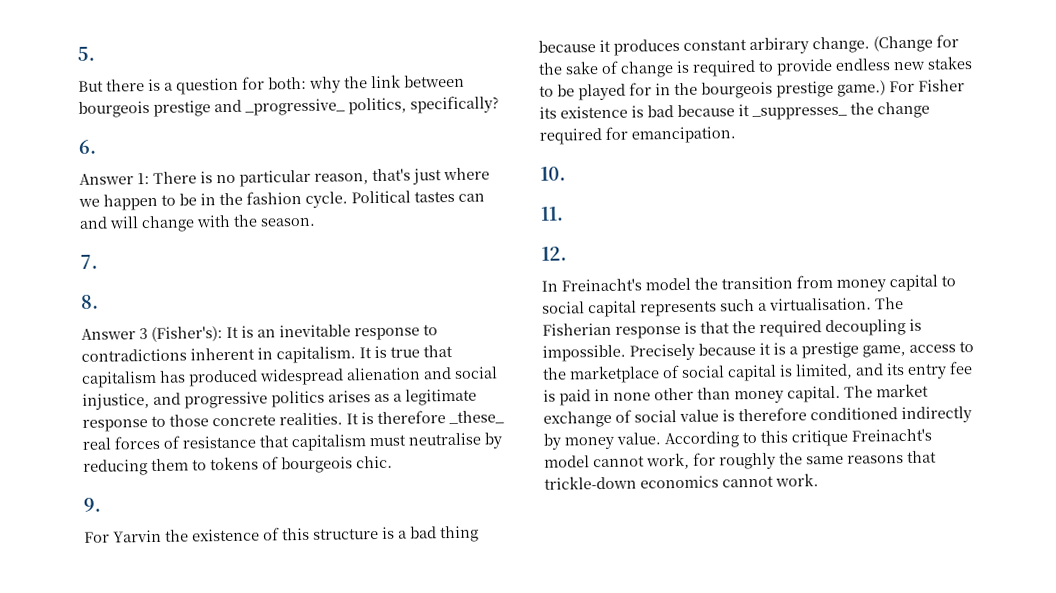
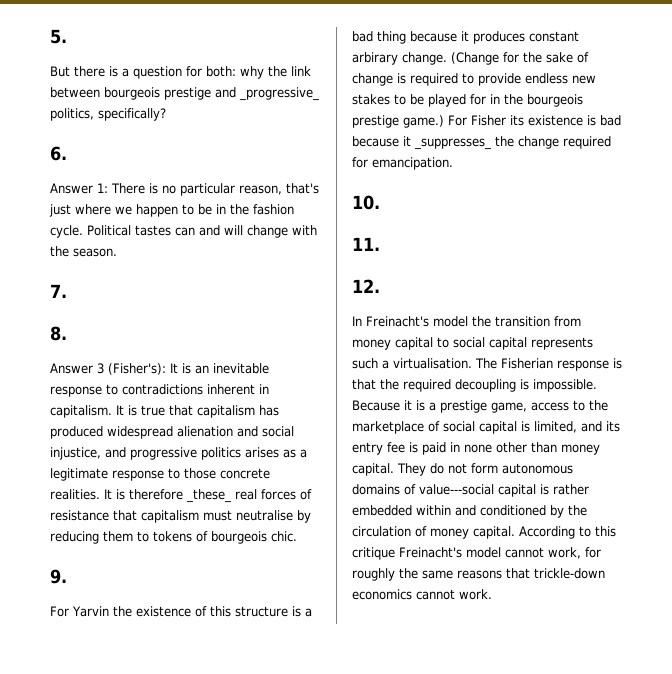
[629,342,756,361] Precisely because -> [352,400,400,411] Because
[844,383,929,398] [543,406,972,428] [543,432,661,450] The market exchange of social value is therefore conditioned indirectly by money value. -> [397,463,573,476] [352,484,589,497] [352,505,587,518] [352,526,515,539] They do not form autonomous domains of value---social capital is rather embedded within and conditioned by the circulation of money capital.

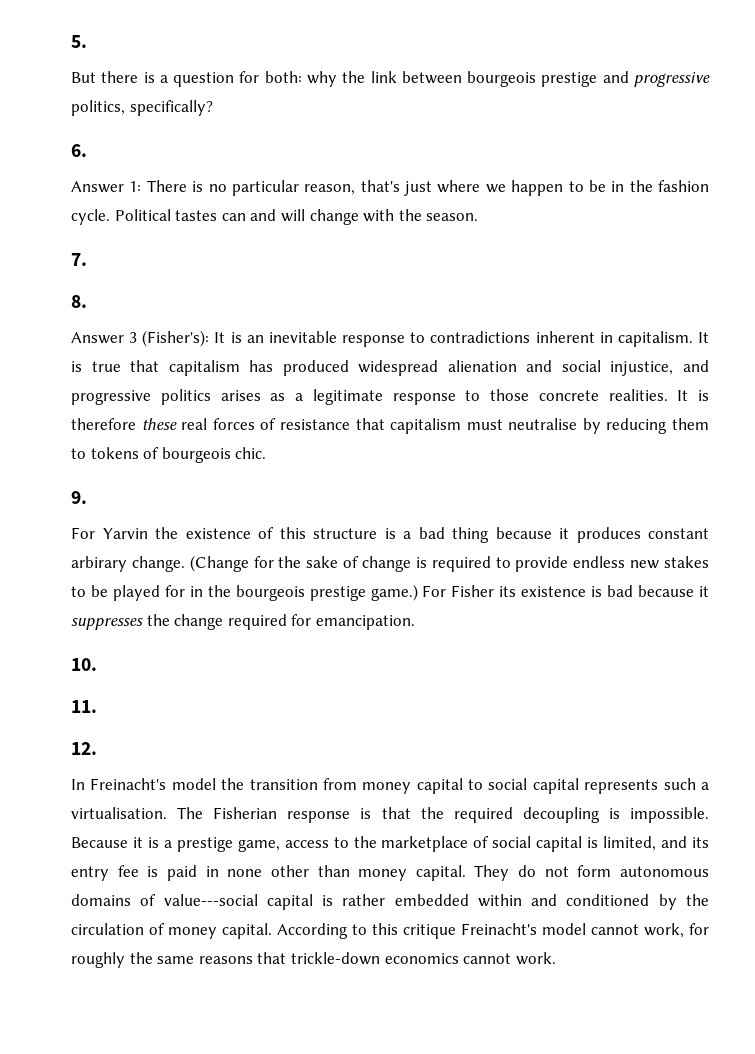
[239,87,319,101] _progressive_ -> [634,72,710,87] progressive
[186,489,231,503] _these_ -> [141,418,177,430] these
[414,138,491,150] _suppresses_ -> [71,618,143,630] suppresses

